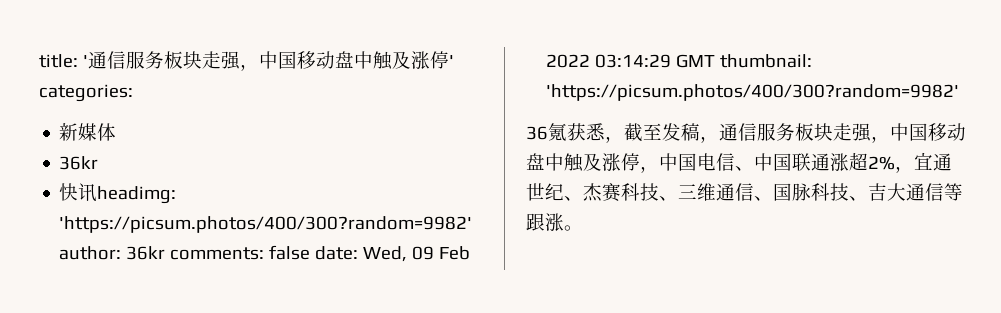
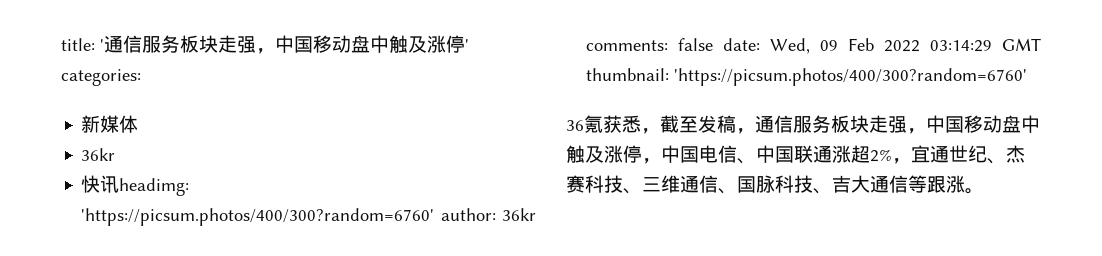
[59,216,473,233] 'https://picsum.photos/400/300?random=9982' -> [81,208,435,226] 'https://picsum.photos/400/300?random=6760'
[546,84,960,101] 'https://picsum.photos/400/300?random=9982' -> [674,68,1028,86] 'https://picsum.photos/400/300?random=6760'

